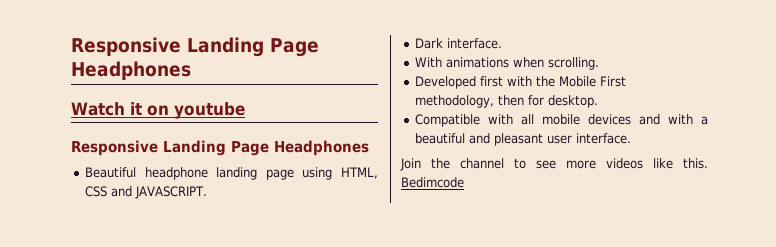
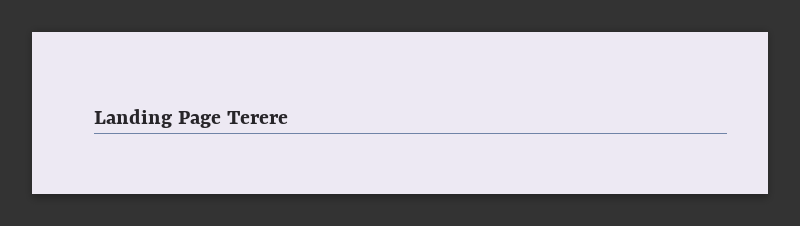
[71,37,319,57] [71,61,191,80] [71,102,245,119] [71,140,369,156] [85,167,378,180] [85,186,208,199] [415,38,503,49] [415,57,600,70] [415,76,627,89] [415,95,599,108] [415,114,708,127] [415,133,632,146] [400,158,708,171] [401,177,464,188] Responsive Landing Page Headphones // Watch it on youtube // Responsive Landing Page Headphones // Beautiful headphone landing page using HTML, CSS and JAVASCRIPT. // Dark interface. // With animations when scrolling. // Developed first with the Mobile First methodology, then for desktop. // Compatible with all mobile devices and with a beautiful and pleasant user interface. // Join the channel to see more videos like this. Bedimcode -> [94,109,289,128] Landing Page Terere

